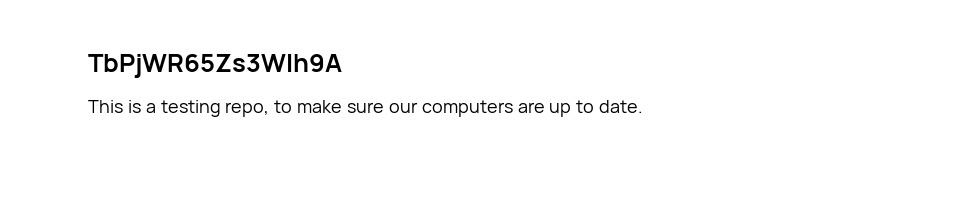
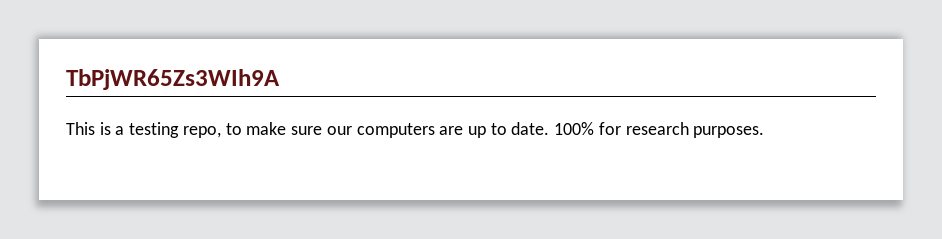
(644, 106) none -> [554,122,765,138] 100% for research purposes.

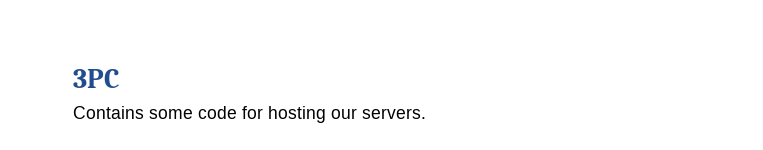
[66,69,280,90] [66,122,765,138] TbPjWR65Zs3WIh9A // This is a testing repo, to make sure our computers are up to date. 100% for research purposes. -> [73,69,119,88] [73,106,426,123] 3PC // Contains some code for hosting our servers.

